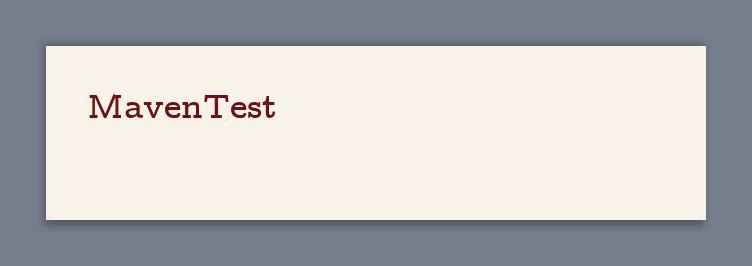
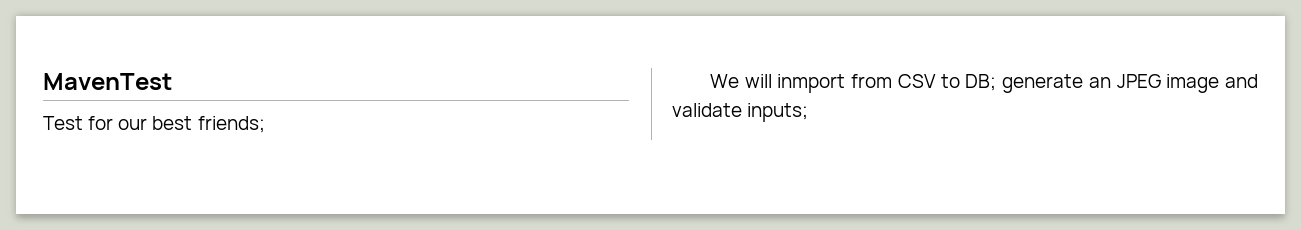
(277, 105) none -> [43,116,265,133] [709,74,1258,93] [672,103,809,122] // Test for our best friends; // We will inmport from CSV to DB; generate an JPEG image and validate inputs;

